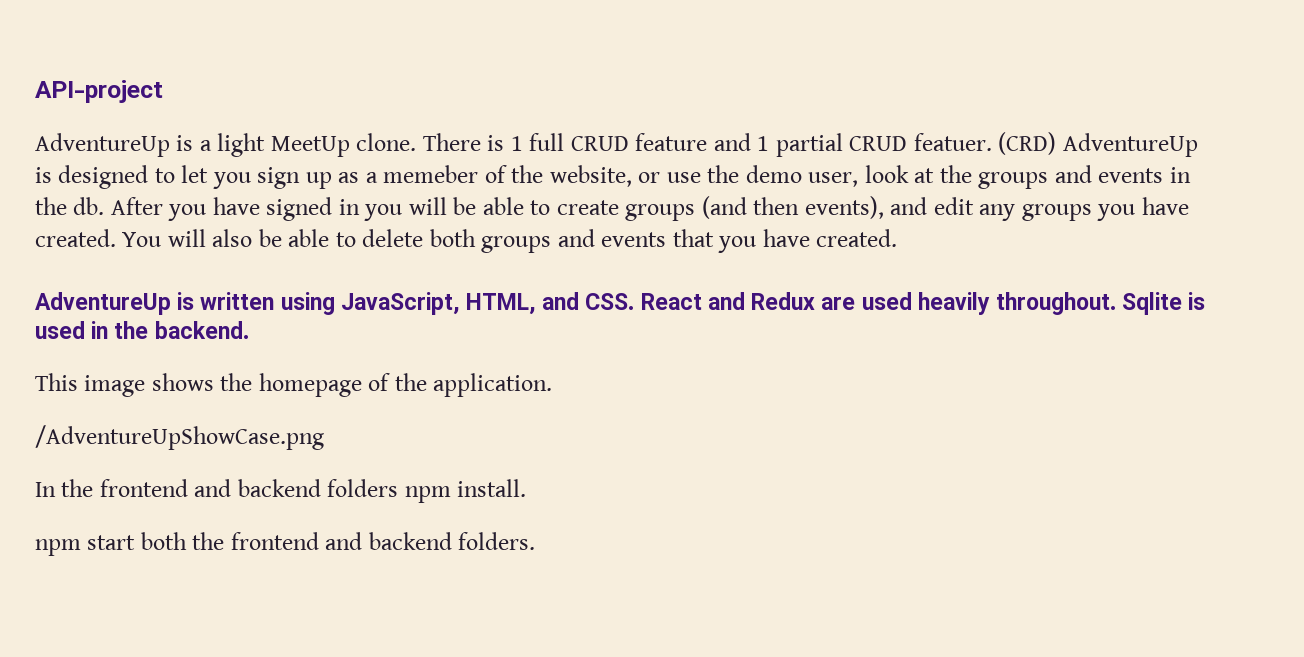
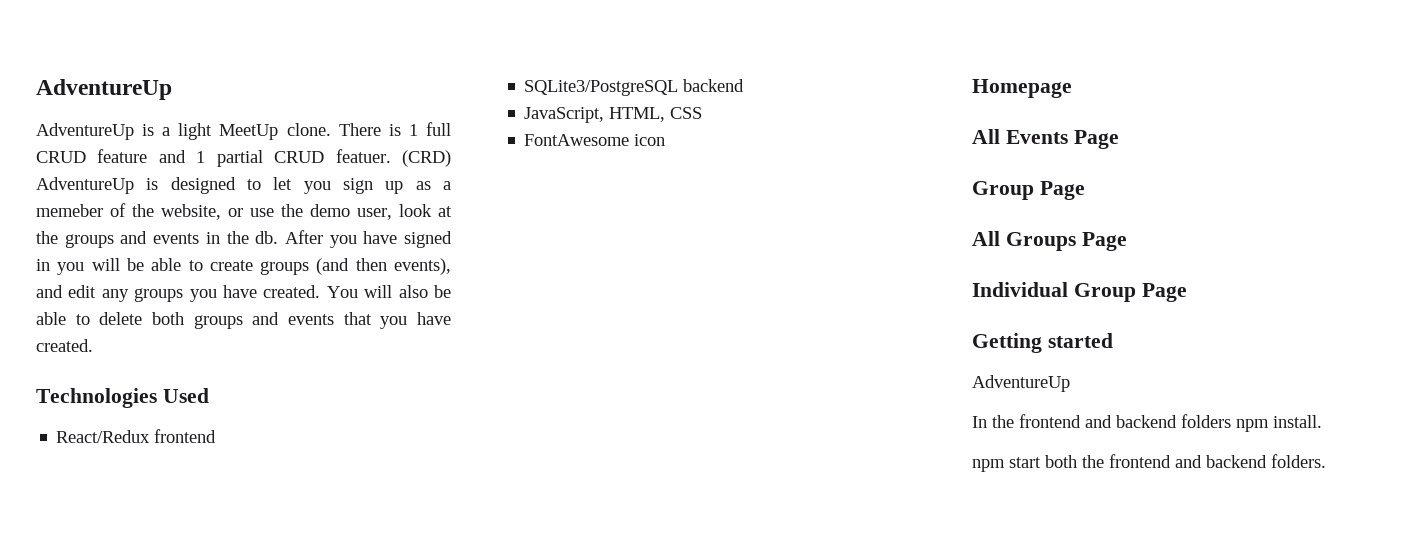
[35,80,163,103] API-project -> [36,79,172,100] AdventureUp
[35,292,1206,315] [35,321,249,339] [35,373,553,397] [35,425,324,450] AdventureUp is written using JavaScript, HTML, and CSS. React and Redux are used heavily throughout. Sqlite is used in the backend. // This image shows the homepage of the application. // /AdventureUpShowCase.png -> [36,388,209,408] [56,429,217,443] [524,79,745,96] [524,107,703,123] [524,134,666,146] [972,79,1072,98] [972,129,1119,149] [972,181,1085,200] [972,231,1127,251] [972,282,1187,302] [972,333,1113,353] [972,375,1070,392] Technologies Used // React/Redux frontend // SQLite3/PostgreSQL backend // JavaScript, HTML, CSS // FontAwesome icon // Homepage // All Events Page // Group Page // All Groups Page // Individual Group Page // Getting started // AdventureUp

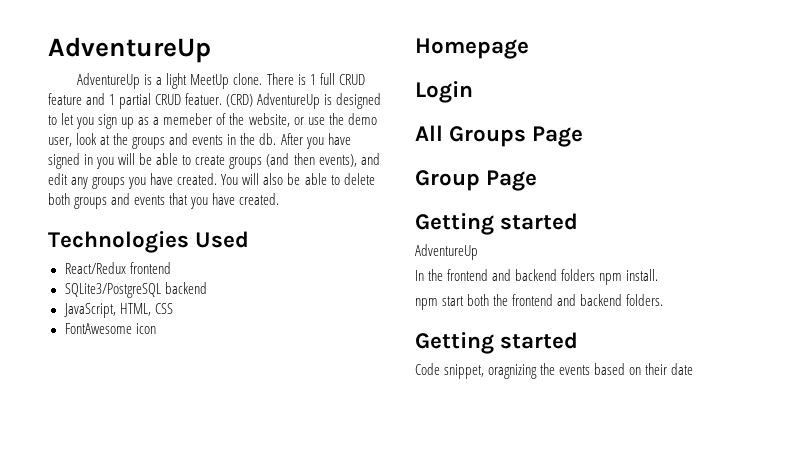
[972,129,1119,149] [972,181,1085,200] All Events Page // Group Page -> [415,81,473,103] Login
[972,282,1068,297] Individual -> (584, 136) none
(1326, 461) none -> [415,332,579,354] [415,363,694,379] // Getting started // Code snippet, oragnizing the events based on their date

